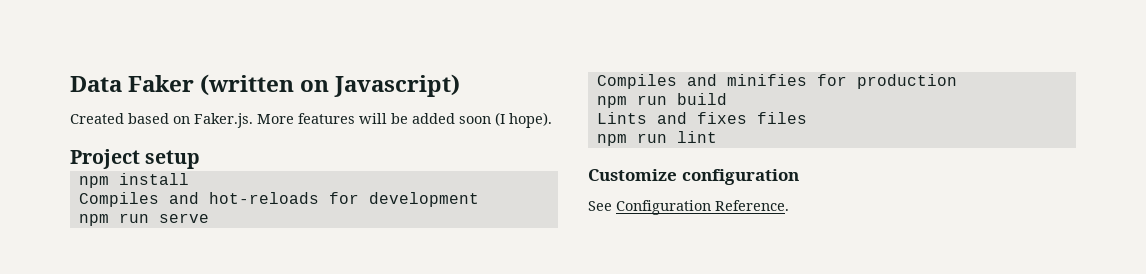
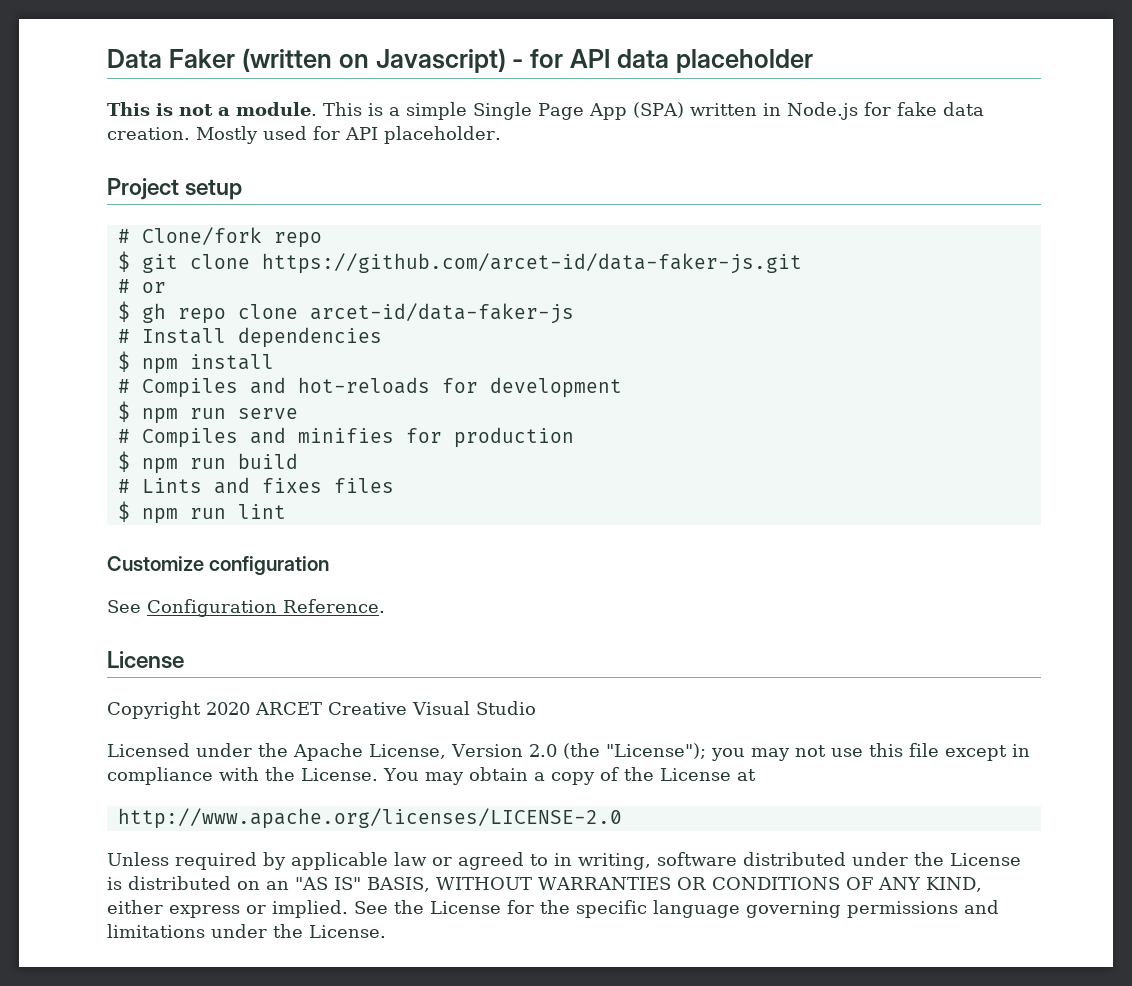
[70,112,552,128] [70,149,201,169] // Created based on Faker.js. More features will be added soon (I hope). // Project setup // -> [512,49,813,73] [107,102,984,120] [107,126,501,144] [107,178,243,200] [117,227,322,248] [117,251,802,274] [117,279,166,293] [117,301,574,324] [117,327,382,348] [117,351,130,372] - for API data placeholder // This is not a module. This is a simple Single Page App (SPA) written in Node.js for fake data creation. Mostly used for API placeholder. // Project setup // # Clone/fork repo // $ git clone https://github.com/arcet-id/data-faker-js.git // # or // $ gh repo clone arcet-id/data-faker-js // # Install dependencies // $
(189, 179) none -> [117,379,130,393] #
(479, 199) none -> [117,401,130,422] $
(209, 218) none -> [117,429,130,443] #
(957, 81) none -> [117,451,130,472] $
(727, 99) none -> [117,479,130,493] #
(807, 118) none -> [117,501,130,522] $
(789, 205) none -> [107,651,184,669] [107,701,536,719] [107,743,1030,761] [107,767,756,785] [117,808,622,829] [107,852,1021,870] [107,876,982,892] [107,900,999,918] [107,924,386,938] // License // Copyright 2020 ARCET Creative Visual Studio // Licensed under the Apache License, Version 2.0 (the "License"); you may not use this file except in compliance with the License. You may obtain a copy of the License at // http://www.apache.org/licenses/LICENSE-2.0 // Unless required by applicable law or agreed to in writing, software distributed under the License is distributed on an "AS IS" BASIS, WITHOUT WARRANTIES OR CONDITIONS OF ANY KIND, either express or implied. See the License for the specific language governing permissions and limitations under the License.

